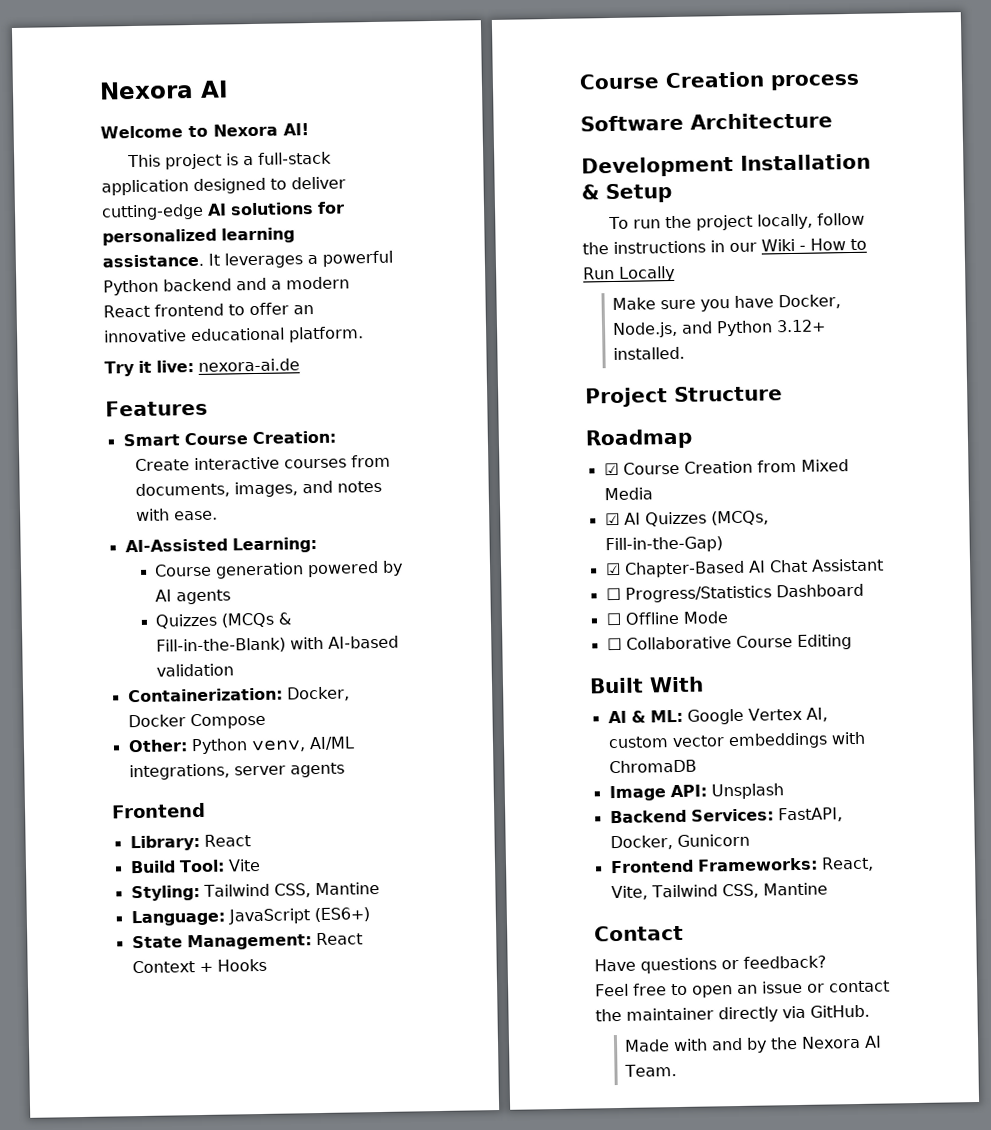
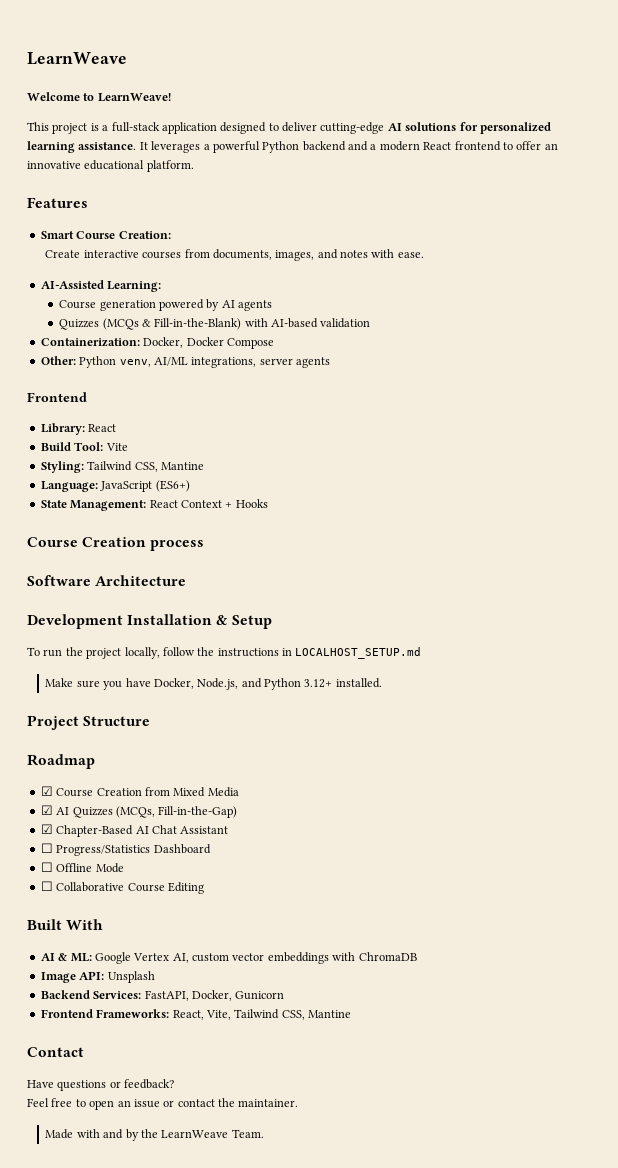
[99,80,229,100] Nexora AI -> [27,52,127,65] LearnWeave
[213,123,309,137] Nexora AI! -> [97,93,171,102] LearnWeave!
[104,358,300,377] // Try it live: nexora-ai.de -> (194, 166) none
[729,238,867,253] [583,265,675,282] our Wiki - How to Run Locally -> [295,647,422,659] LOCALHOST_SETUP.md
[626,1004,870,1023] maintainer directly via GitHub. -> [238,1099,299,1107] maintainer.
[801,1035,883,1049] Nexora AI -> [161,1130,229,1138] LearnWeave

